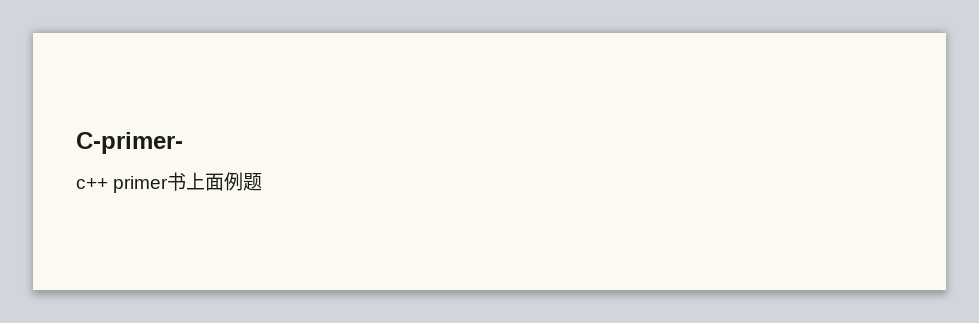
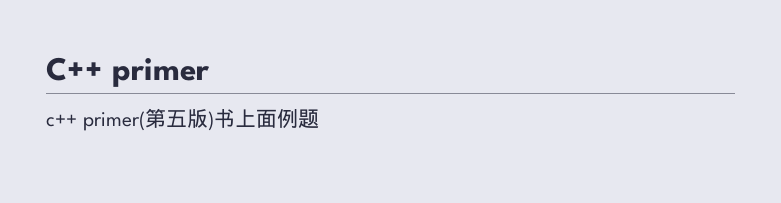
[76,132,183,154] C-primer- -> [46,57,210,87] C++ primer
[113,176,169,193] primer -> [82,108,214,131] primer(第五版)

